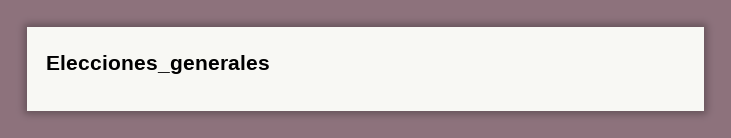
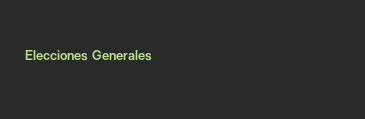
[46,55,270,74] Elecciones_generales -> [25,50,152,61] Elecciones Generales

